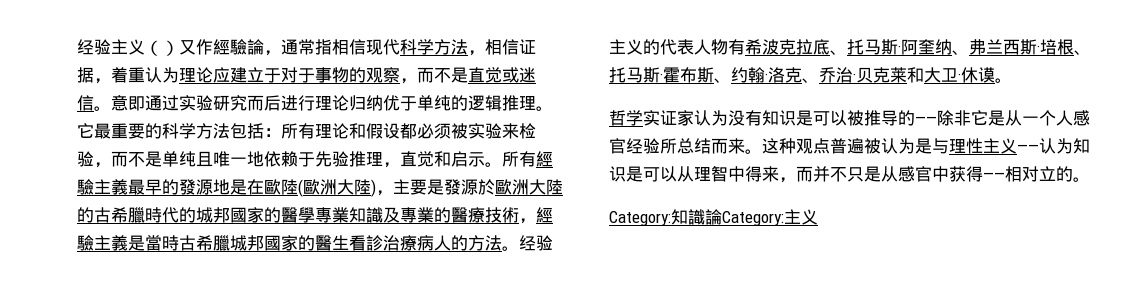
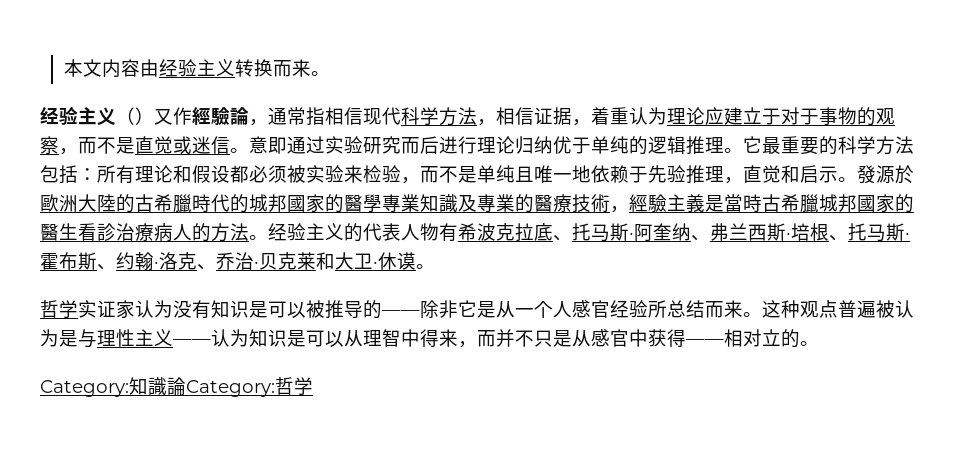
(77, 47) none -> [63,59,330,78] 本文内容由经验主义转换而来。 //
[502,151,553,167] [77,179,444,197] 所有經驗主義最早的發源地是在歐陸(歐洲大陸)，主要是 -> (857, 179) none
[784,209,818,225] 主义 -> [275,377,313,395] 哲学

